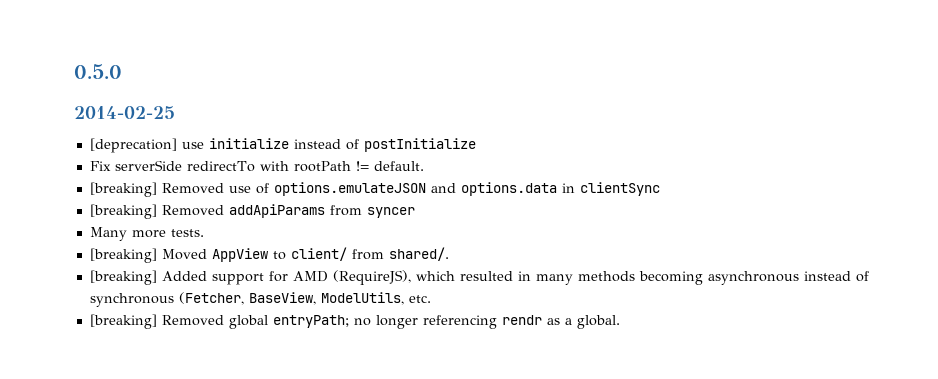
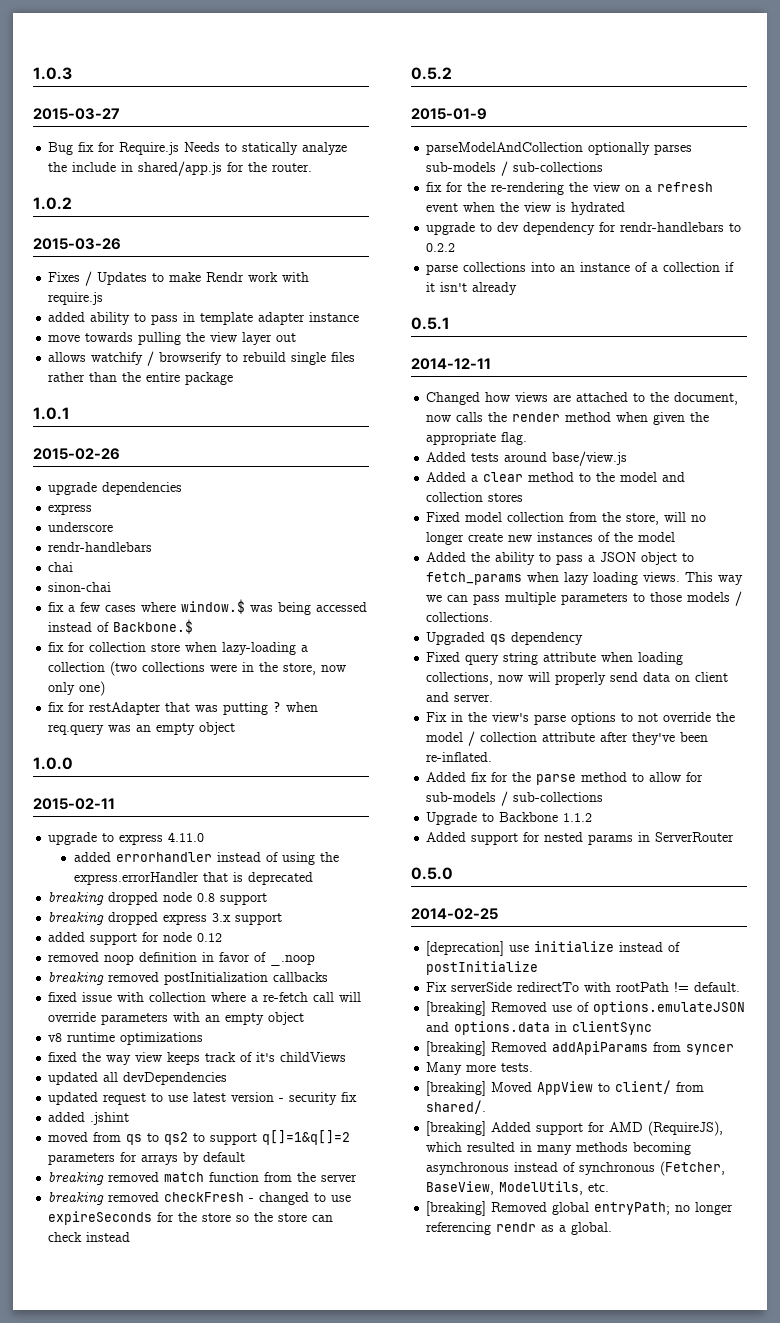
(74, 71) none -> [33,67,72,80] [33,108,120,120] [48,142,348,155] [48,161,313,176] [33,197,72,210] [33,238,121,250] [48,271,310,286] [48,292,104,305] [48,312,360,325] [48,332,297,345] [48,351,356,366] [48,372,234,385] [33,407,70,420] [33,448,120,460] [48,482,183,495] [48,504,93,515] [48,522,114,532] [48,542,153,552] [48,562,74,572] [48,582,112,592] [48,599,368,615] [48,619,194,634] [48,642,309,655] [48,661,347,676] [48,681,106,696] [48,702,319,715] [48,722,236,735] [33,757,73,770] [33,798,115,810] [48,832,205,845] [73,852,339,865] [73,872,313,885] [48,892,268,905] [48,912,283,925] [48,932,223,945] [48,952,316,966] [48,972,329,985] [48,992,362,1002] [48,1012,305,1025] [48,1032,204,1045] [48,1052,347,1065] [48,1072,228,1085] [48,1092,358,1105] [48,1112,130,1125] [48,1130,351,1145] [48,1152,246,1165] [48,1172,358,1185] [48,1192,352,1205] [48,1211,334,1225] [48,1232,131,1242] [411,67,452,80] [411,108,487,120] [426,142,693,155] [426,161,604,176] [426,182,714,195] [426,202,626,215] [426,222,742,235] [426,243,456,252] [426,262,735,275] [426,282,518,295] [411,317,450,330] [411,358,491,370] [426,392,739,405] [426,412,710,425] [426,432,528,445] [426,451,628,466] [426,472,686,482] [426,492,524,502] [426,512,707,525] [426,532,676,545] [426,552,695,565] [426,572,744,585] [426,591,743,606] [426,612,494,622] [426,632,584,645] [426,652,684,665] [426,672,729,685] [426,692,494,702] [426,712,736,725] [426,731,709,746] [426,752,493,762] [426,772,704,785] [426,791,604,806] [426,812,593,825] [426,832,735,845] 1.0.3 // 2015-03-27 // Bug fix for Require.js Needs to statically analyze the include in shared/app.js for the router. // 1.0.2 // 2015-03-26 // Fixes / Updates to make Rendr work with require.js // added ability to pass in template adapter instance // move towards pulling the view layer out // allows watchify / browserify to rebuild single files rather than the entire package // 1.0.1 // 2015-02-26 // upgrade dependencies // express // underscore // rendr-handlebars // chai // sinon-chai // fix a few cases where window.$ was being accessed instead of Backbone.$ // fix for collection store when lazy-loading a collection (two collections were in the store, now only one) // fix for restAdapter that was putting ? when req.query was an empty object // 1.0.0 // 2015-02-11 // upgrade to express 4.11.0 // added errorhandler instead of using the express.errorHandler that is deprecated // breaking dropped node 0.8 support // breaking dropped express 3.x support // added support for node 0.12 // removed noop definition in favor of _.noop // breaking removed postInitialization callbacks // fixed issue with collection where a re-fetch call will override parameters with an empty object // v8 runtime optimizations // fixed the way view keeps track of it's childViews // updated all devDependencies // updated request to use latest version - security fix // added .jshint // moved from qs to qs2 to support q[]=1&q[]=2 parameters for arrays by default // breaking removed match function from the server // breaking removed checkFresh - changed to use expireSeconds for the store so the store can check instead // 0.5.2 // 2015-01-9 // parseModelAndCollection optionally parses sub-models / sub-collections // fix for the re-rendering the view on a refresh event when the view is hydrated // upgrade to dev dependency for rendr-handlebars to 0.2.2 // parse collections into an instance of a collection if it isn't already // 0.5.1 // 2014-12-11 // Changed how views are attached to the document, now calls the render method when given the appropriate flag. // Added tests around base/view.js // Added a clear method to the model and collection stores // Fixed model collection from the store, will no longer create new instances of the model // Added the ability to pass a JSON object to fetch_params when lazy loading views. This way we can pass multiple parameters to those models / collections. // Upgraded qs dependency // Fixed query string attribute when loading collections, now will properly send data on client and server. // Fix in the view's parse options to not override the model / collection attribute after they've been re-inflated. // Added fix for the parse method to allow for sub-models / sub-collections // Upgrade to Backbone 1.1.2 // Added support for nested params in ServerRouter //

